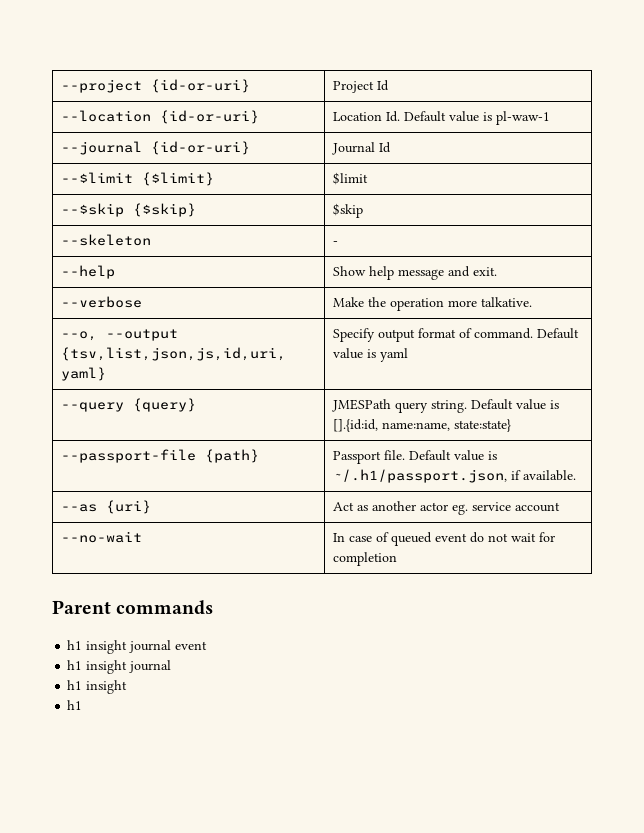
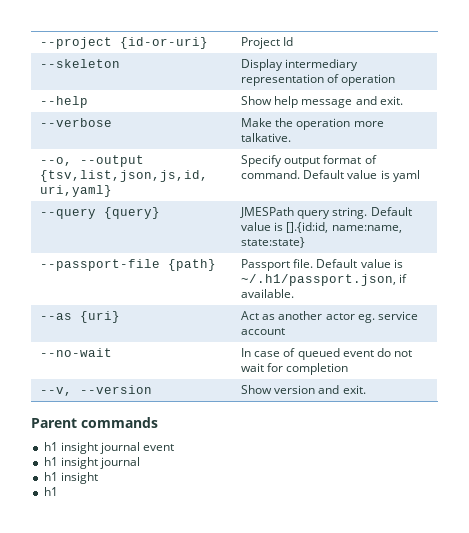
[60,110,259,124] [332,111,550,125] [60,141,250,155] [331,142,391,155] [60,172,214,186] [332,172,368,185] [60,203,196,217] [332,203,363,218] [60,234,151,246] [332,241,338,245] --location {id-or-uri} | Location Id. Default value is pl-waw-1 // --journal {id-or-uri} | Journal Id // --$limit {$limit} | $limit // --$skip {$skip} | $skip // --skeleton | - -> [40,59,121,68] [241,59,359,71] [241,74,396,86] --skeleton | Display intermediary representation of operation
(397, 559) none -> [40,385,153,396] [241,385,366,394] // --v, --version | Show version and exit.

